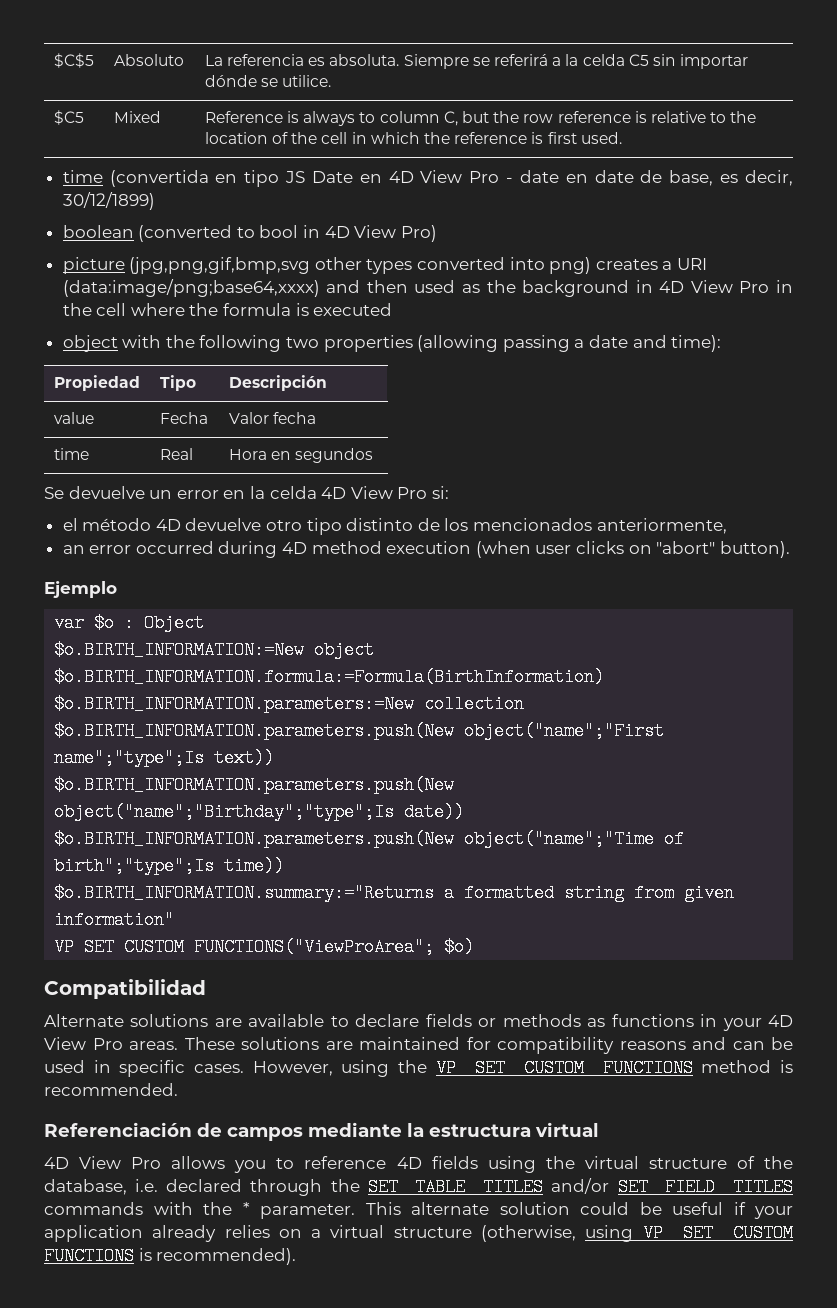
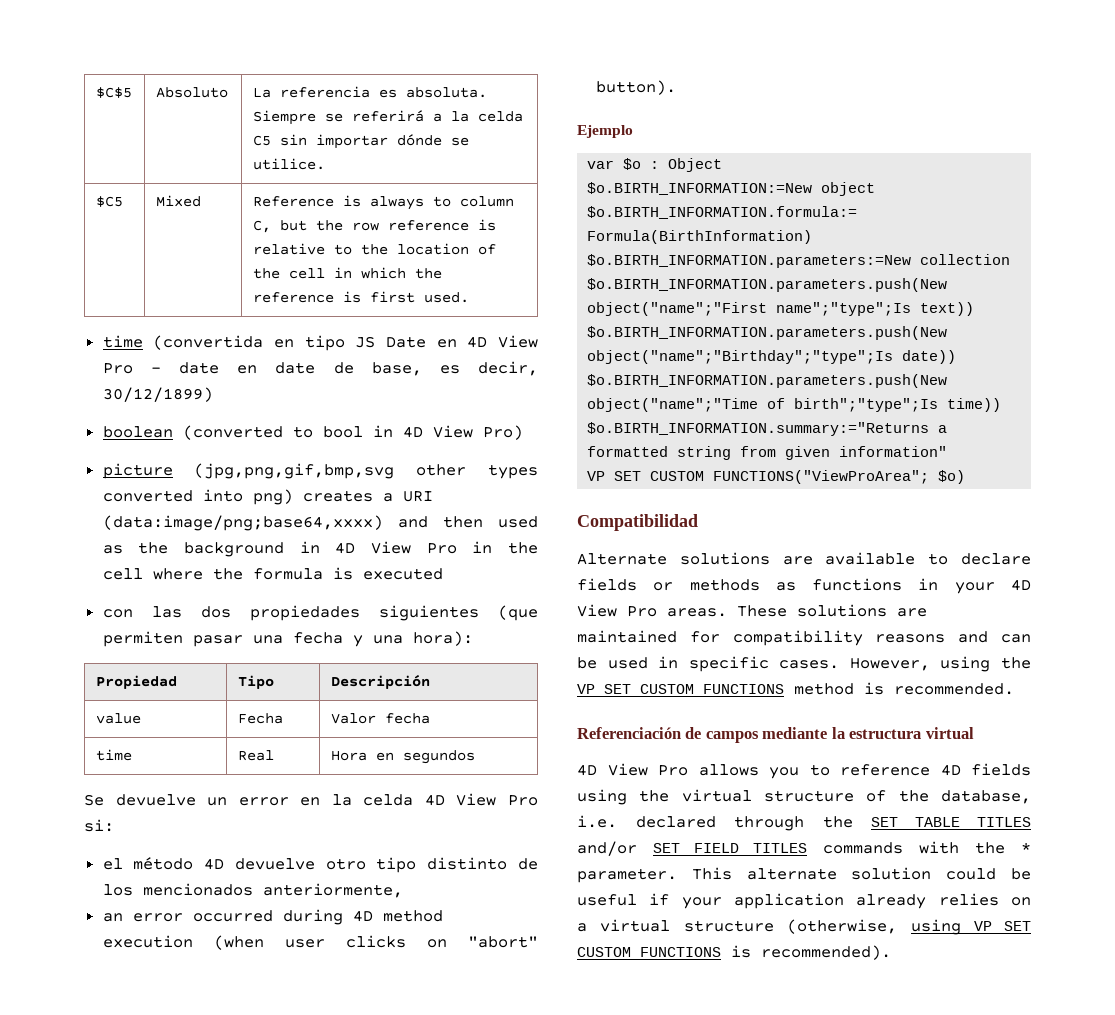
[62,335,722,352] object with the following two properties (allowing passing a date and time): -> [102,605,538,621] [102,631,473,647] con las dos propiedades siguientes (que permiten pasar una fecha y una hora):

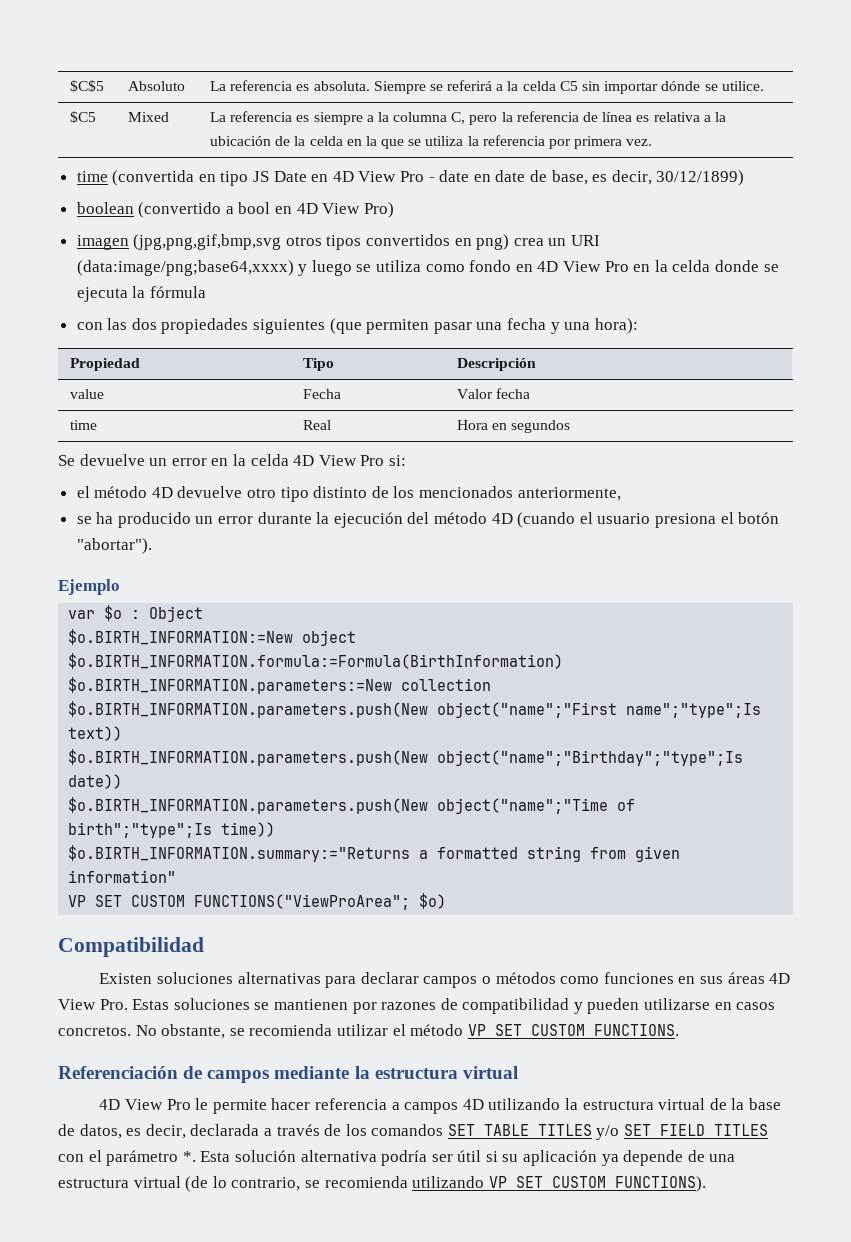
[252,195,514,210] [252,219,496,233] [252,243,496,255] [252,267,442,279] [252,291,469,303] Reference is always to column C, but the row reference is relative to the location of the cell in which the reference is first used. -> [209,111,726,125] [209,135,653,149] La referencia es siempre a la columna C, pero la referencia de línea es relativa a la ubicación de la celda en la que se utiliza la referencia por primera vez.
[182,425,393,440] (converted to bool in -> [138,202,293,218] (convertido a bool en
[102,463,538,479] [102,489,433,505] [102,515,538,531] [102,541,539,557] [102,567,443,580] picture (jpg,png,gif,bmp,svg other types converted into png) creates a URI (data:image/png;base64,xxxx) and then used as the background in 4D View Pro in the cell where the formula is executed -> [76,234,601,250] [76,260,779,276] [76,286,206,302] imagen (jpg,png,gif,bmp,svg otros tipos convertidos en png) crea un URI (data:image/png;base64,xxxx) y luego se utiliza como fondo en 4D View Pro en la celda donde se ejecuta la fórmula
[102,909,443,925] [102,935,538,950] [595,80,676,95] an error occurred during 4D method execution (when user clicks on "abort" button). -> [76,512,780,528] [76,538,152,554] se ha producido un error durante la ejecución del método 4D (cuando el usuario presiona el botón "abortar").
[577,552,1031,565] [577,578,1031,594] [577,604,927,617] [577,630,1031,646] [577,656,1031,672] [577,682,1014,695] Alternate solutions are available to declare fields or methods as functions in your 4D View Pro areas. These solutions are maintained for compatibility reasons and can be used in specific cases. However, using the VP SET CUSTOM FUNCTIONS method is recommended. -> [99,972,791,988] [58,998,776,1014] [58,1024,679,1039] Existen soluciones alternativas para declarar campos o métodos como funciones en sus áreas 4D View Pro. Estas soluciones se mantienen por razones de compatibilidad y pueden utilizarse en casos concretos. No obstante, se recomienda utilizar el método VP SET CUSTOM FUNCTIONS.
[698,763,1031,779] [577,789,1031,805] [577,815,853,831] allows you to reference 4D fields using the virtual structure of the database, i.e. declared through the -> [195,1098,781,1114] [58,1124,444,1139] le permite hacer referencia a campos 4D utilizando la estructura virtual de la base de datos, es decir, declarada a través de los comandos
[577,841,637,856] and/or -> [596,1125,620,1140] y/o
[823,841,1031,854] [577,867,1031,883] [577,893,1031,909] [577,919,1031,935] [577,945,891,960] commands with the * parameter. This alternate solution could be useful if your application already relies on a virtual structure (otherwise, using VP SET CUSTOM FUNCTIONS is recommended). -> [58,1150,736,1166] [58,1176,706,1192] con el parámetro *. Esta solución alternativa podría ser útil si su aplicación ya depende de una estructura virtual (de lo contrario, se recomienda utilizando VP SET CUSTOM FUNCTIONS).

